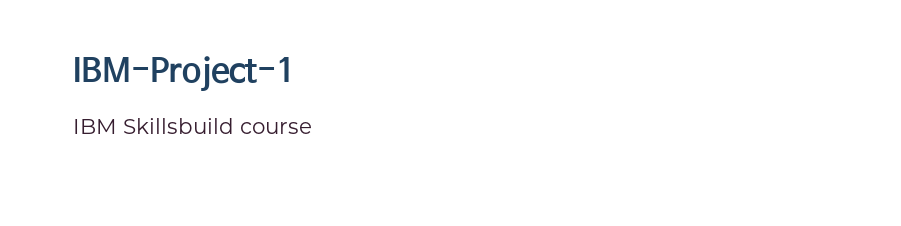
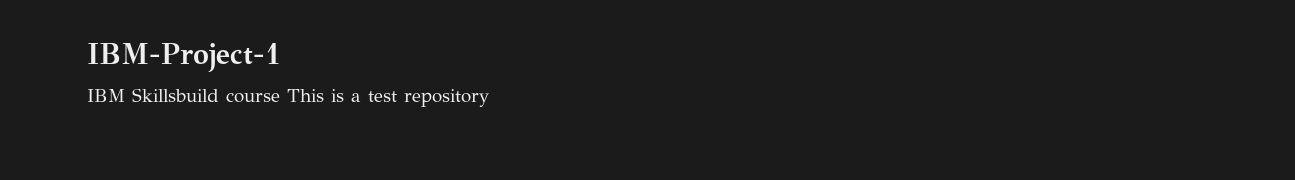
(312, 128) none -> [287,89,489,107] This is a test repository

